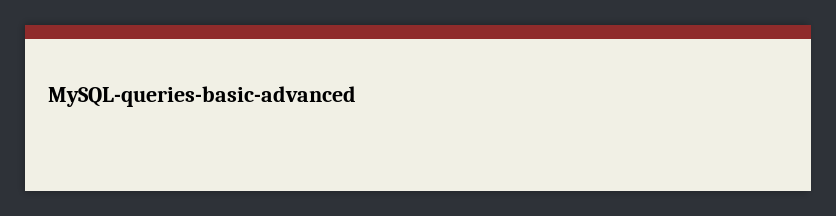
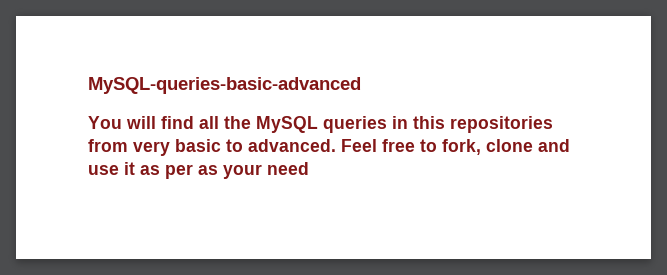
(356, 96) none -> [88,116,553,133] [88,139,570,156] [88,162,309,179] // You will find all the MySQL queries in this repositories from very basic to advanced. Feel free to fork, clone and use it as per as your need

